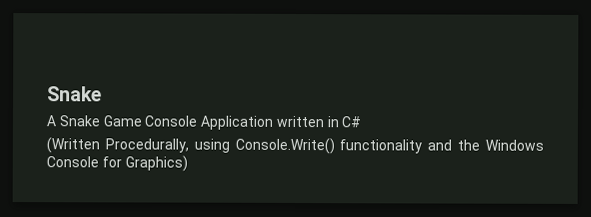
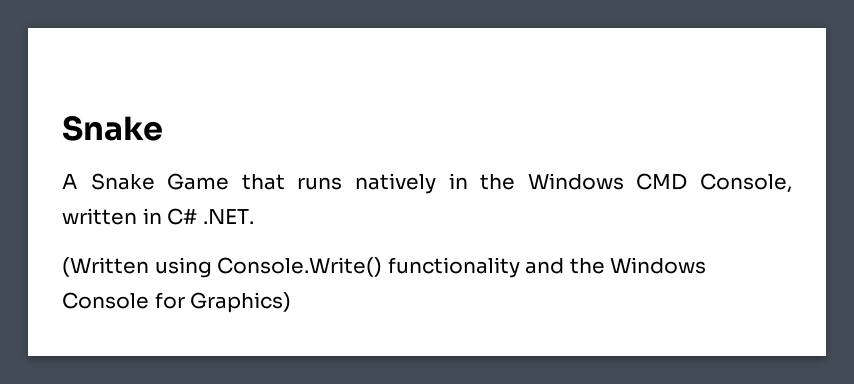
[144,115,274,130] Console Application -> [241,173,793,194] that runs natively in the Windows CMD Console,
(362, 122) none -> [202,209,254,224] .NET.
[104,138,189,153] Procedurally, -> (149, 267) none

